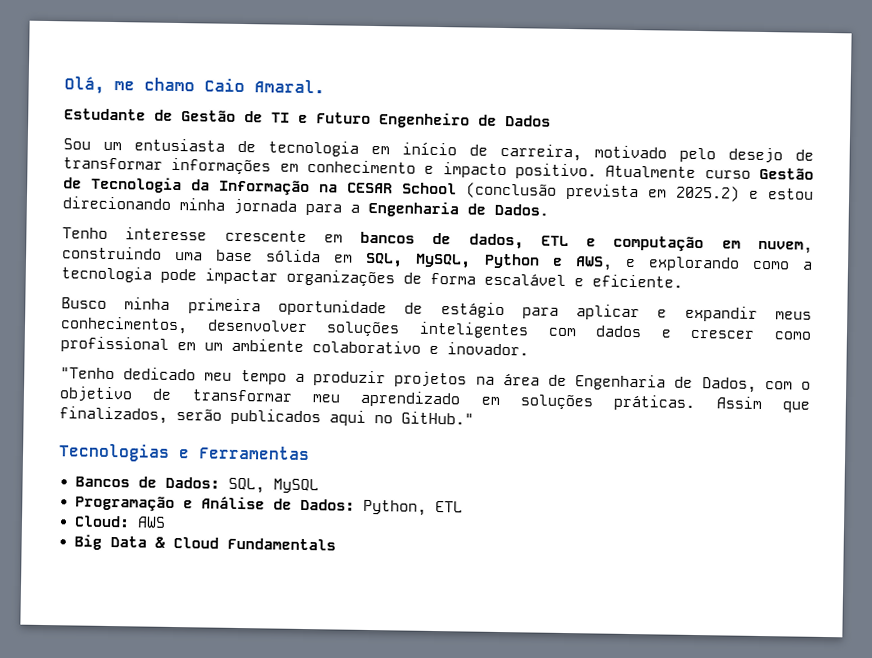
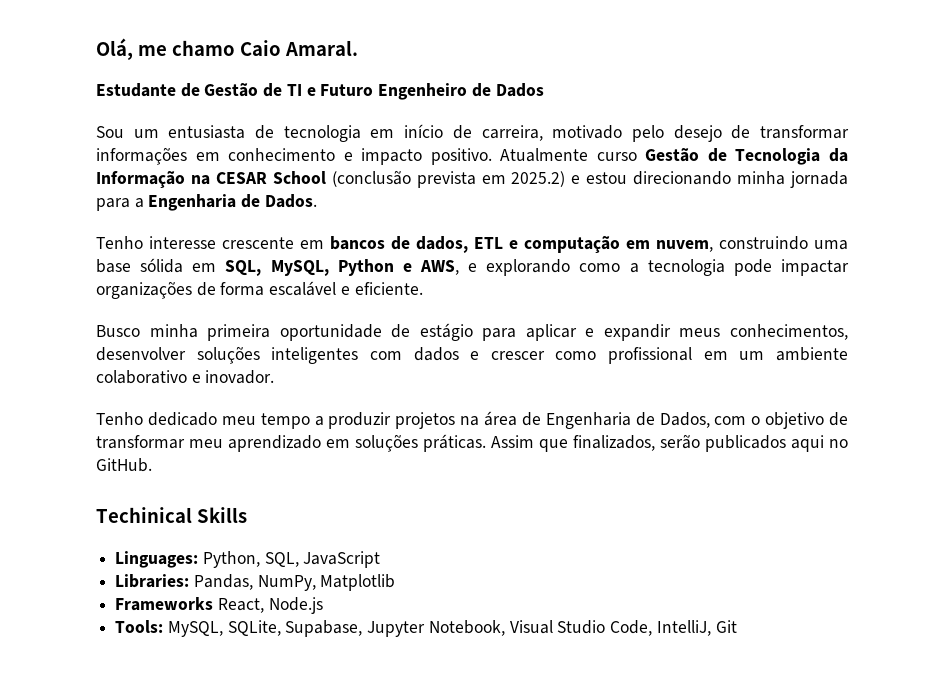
[60,367,115,380] "Tenho -> [96,412,143,425] Tenho
[401,411,474,425] [58,443,310,462] [74,476,319,494] [74,495,463,516] [73,515,166,528] [73,534,336,551] GitHub." // Tecnologias e Ferramentas // Bancos de Dados: SQL, MySQL // Programação e Análise de Dados: Python, ETL // Cloud: AWS // Big Data & Cloud Fundamentals -> [96,458,152,472] [96,507,247,523] [115,551,381,568] [115,574,396,591] [115,597,323,614] [115,620,737,637] GitHub. // Techinical Skills // Linguages: Python, SQL, JavaScript // Libraries: Pandas, NumPy, Matplotlib // Frameworks React, Node.js // Tools: MySQL, SQLite, Supabase, Jupyter Notebook, Visual Studio Code, IntelliJ, Git

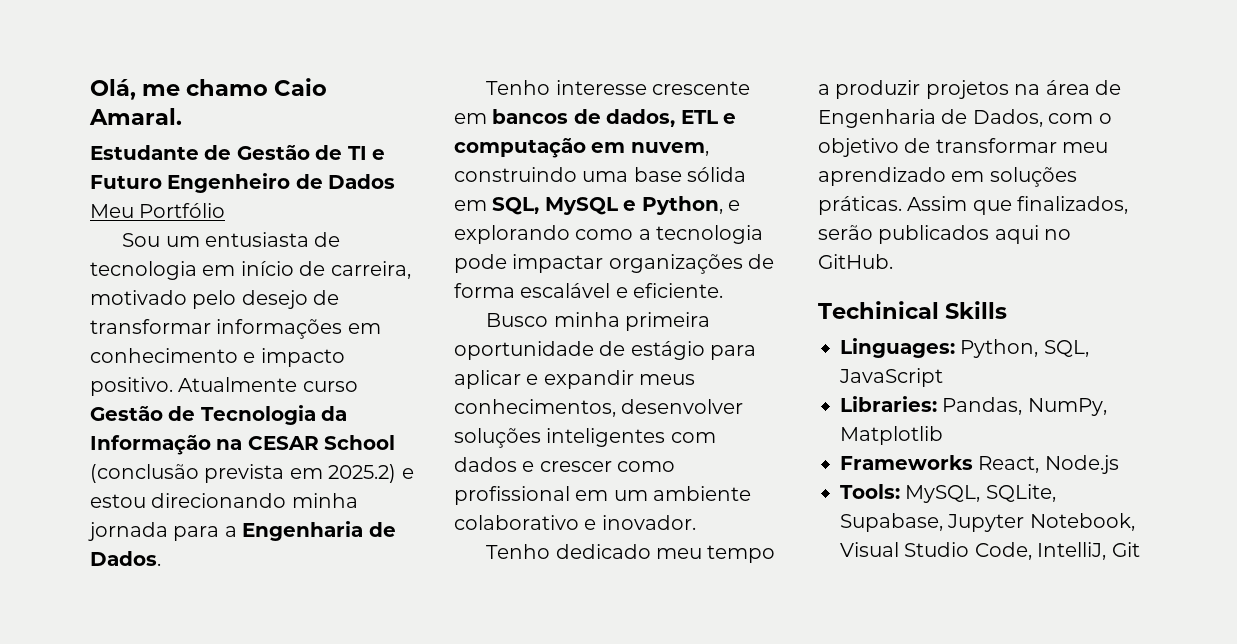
(544, 90) none -> [90,203,226,218] Meu Portfólio
[270,259,459,276] MySQL, Python e AWS, -> [544,196,723,215] MySQL e Python,

